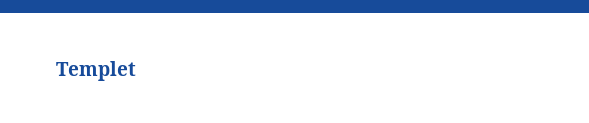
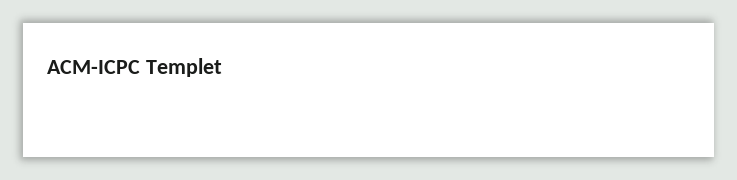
(56, 71) none -> [47,60,140,74] ACM-ICPC

